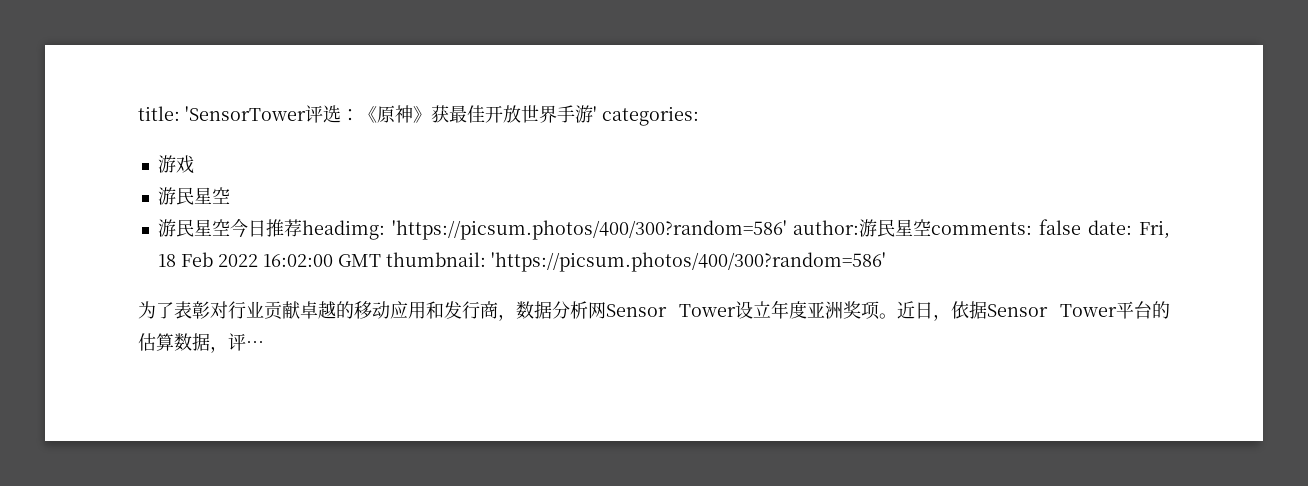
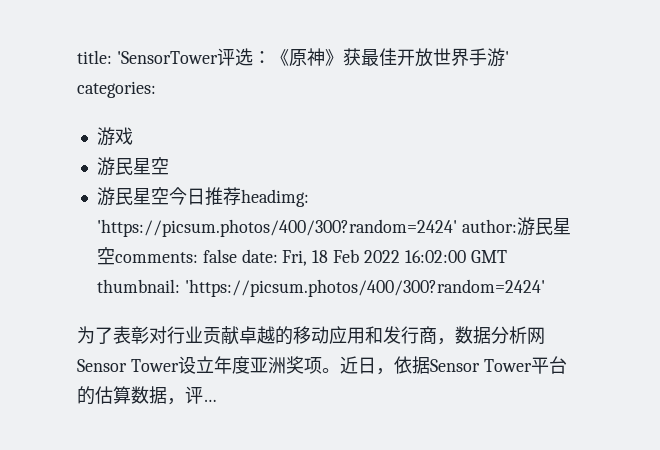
[391,220,787,240] 'https://picsum.photos/400/300?random=586' -> [96,219,457,237] 'https://picsum.photos/400/300?random=2424'
[490,252,886,272] 'https://picsum.photos/400/300?random=586' -> [184,279,545,297] 'https://picsum.photos/400/300?random=2424'

